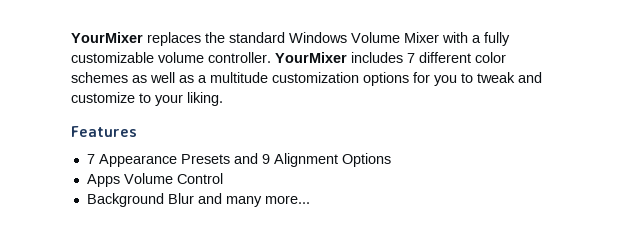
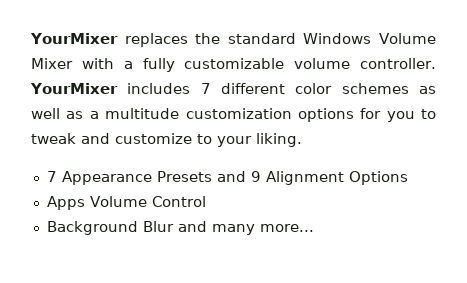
[71,126,137,137] // Features -> (302, 140) none

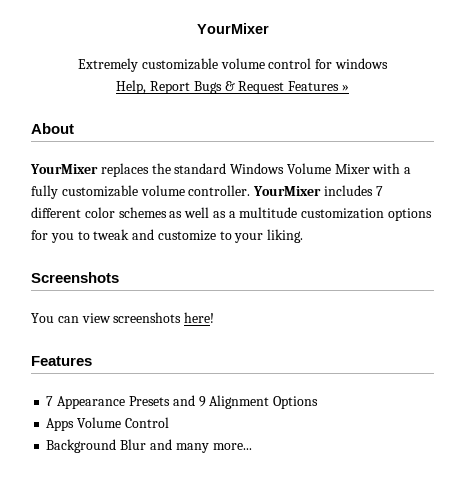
[30,33,118,44] YourMixer -> [196,23,269,34] [78,58,388,72] [116,80,349,94] [31,123,74,134] [30,164,98,174] YourMixer // Extremely customizable volume control for windows // Help, Report Bugs & Request Features » // About // YourMixer
(302, 140) none -> [31,272,119,283] [31,312,215,323] [31,356,92,366] // Screenshots // You can view screenshots here! // Features

